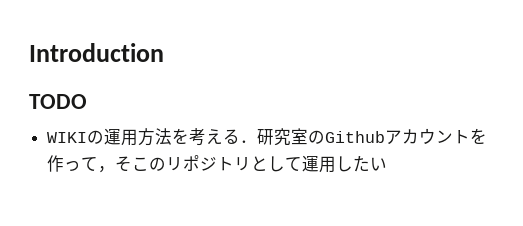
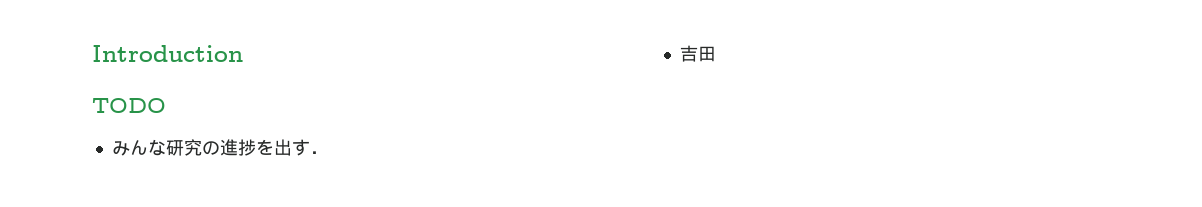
[47,128,488,146] [47,155,388,173] WIKIの運用方法を考える．研究室のGithubアカウントを作って，そこのリポジトリとして運用したい -> [111,139,328,156] [679,45,716,62] みんな研究の進捗を出す． // 吉田

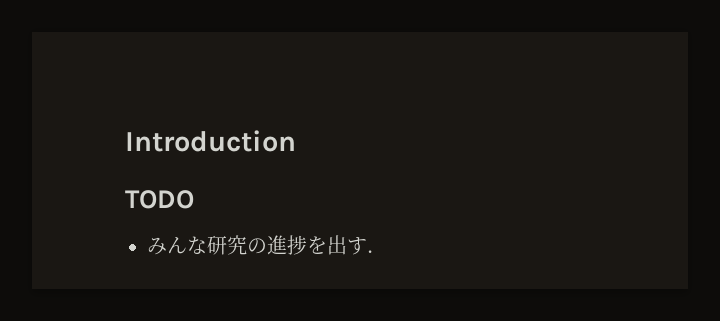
[679,45,716,62] // 吉田 -> (387, 251) none

